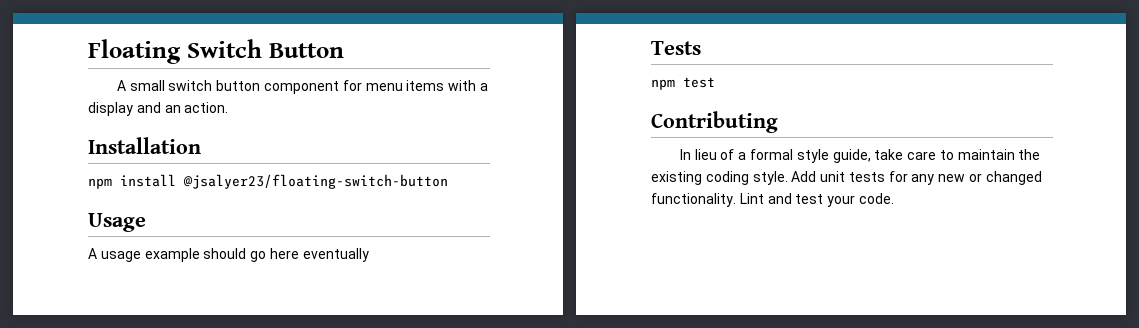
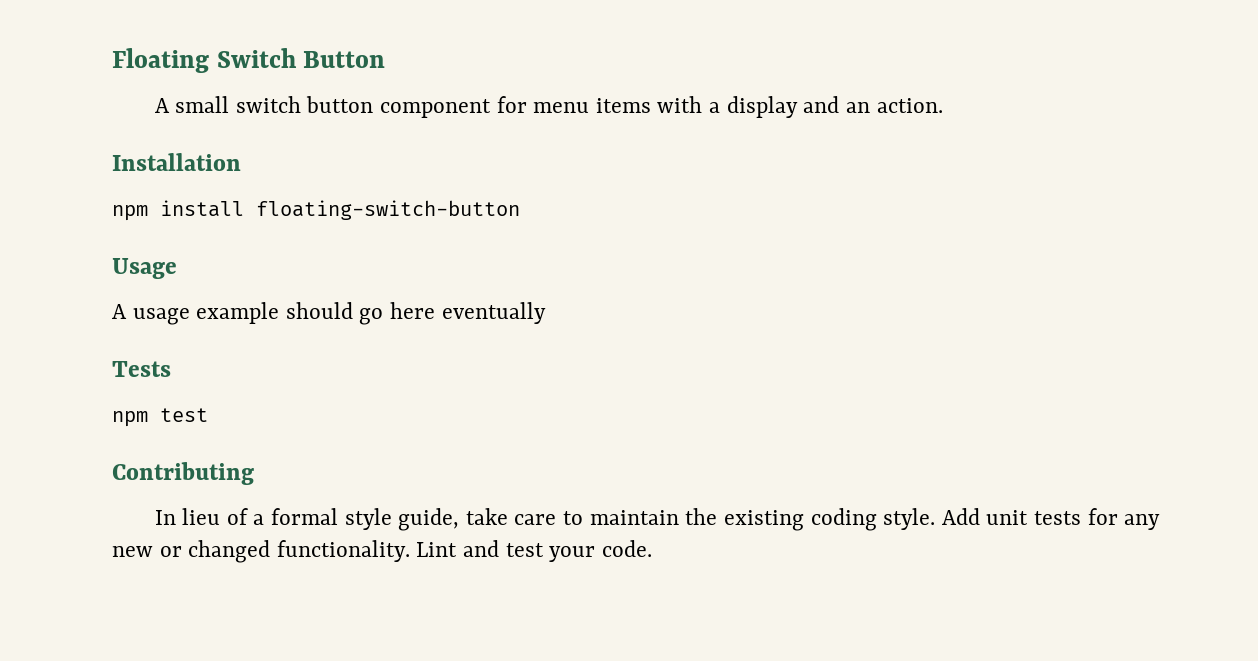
[183,174,448,189] @jsalyer23/floating-switch-button -> [256,200,520,220] floating-switch-button

